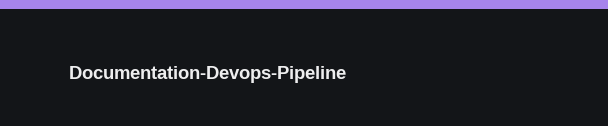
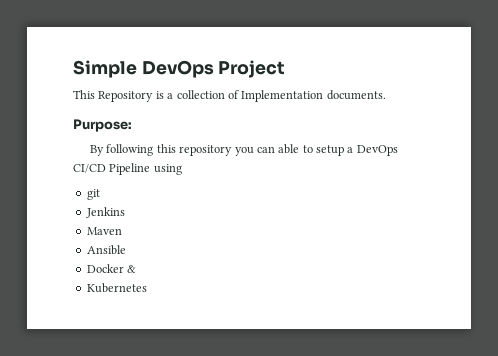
[69,66,346,83] Documentation-Devops-Pipeline -> [73,60,286,78] [73,90,386,102] [73,119,132,132] [90,144,398,156] [73,163,182,175] [86,189,100,200] [85,207,125,218] [86,227,122,235] [86,245,126,255] [86,264,137,273] [86,283,147,293] Simple DevOps Project // This Repository is a collection of Implementation documents. // Purpose: // By following this repository you can able to setup a DevOps CI/CD Pipeline using // git // Jenkins // Maven // Ansible // Docker & // Kubernetes

